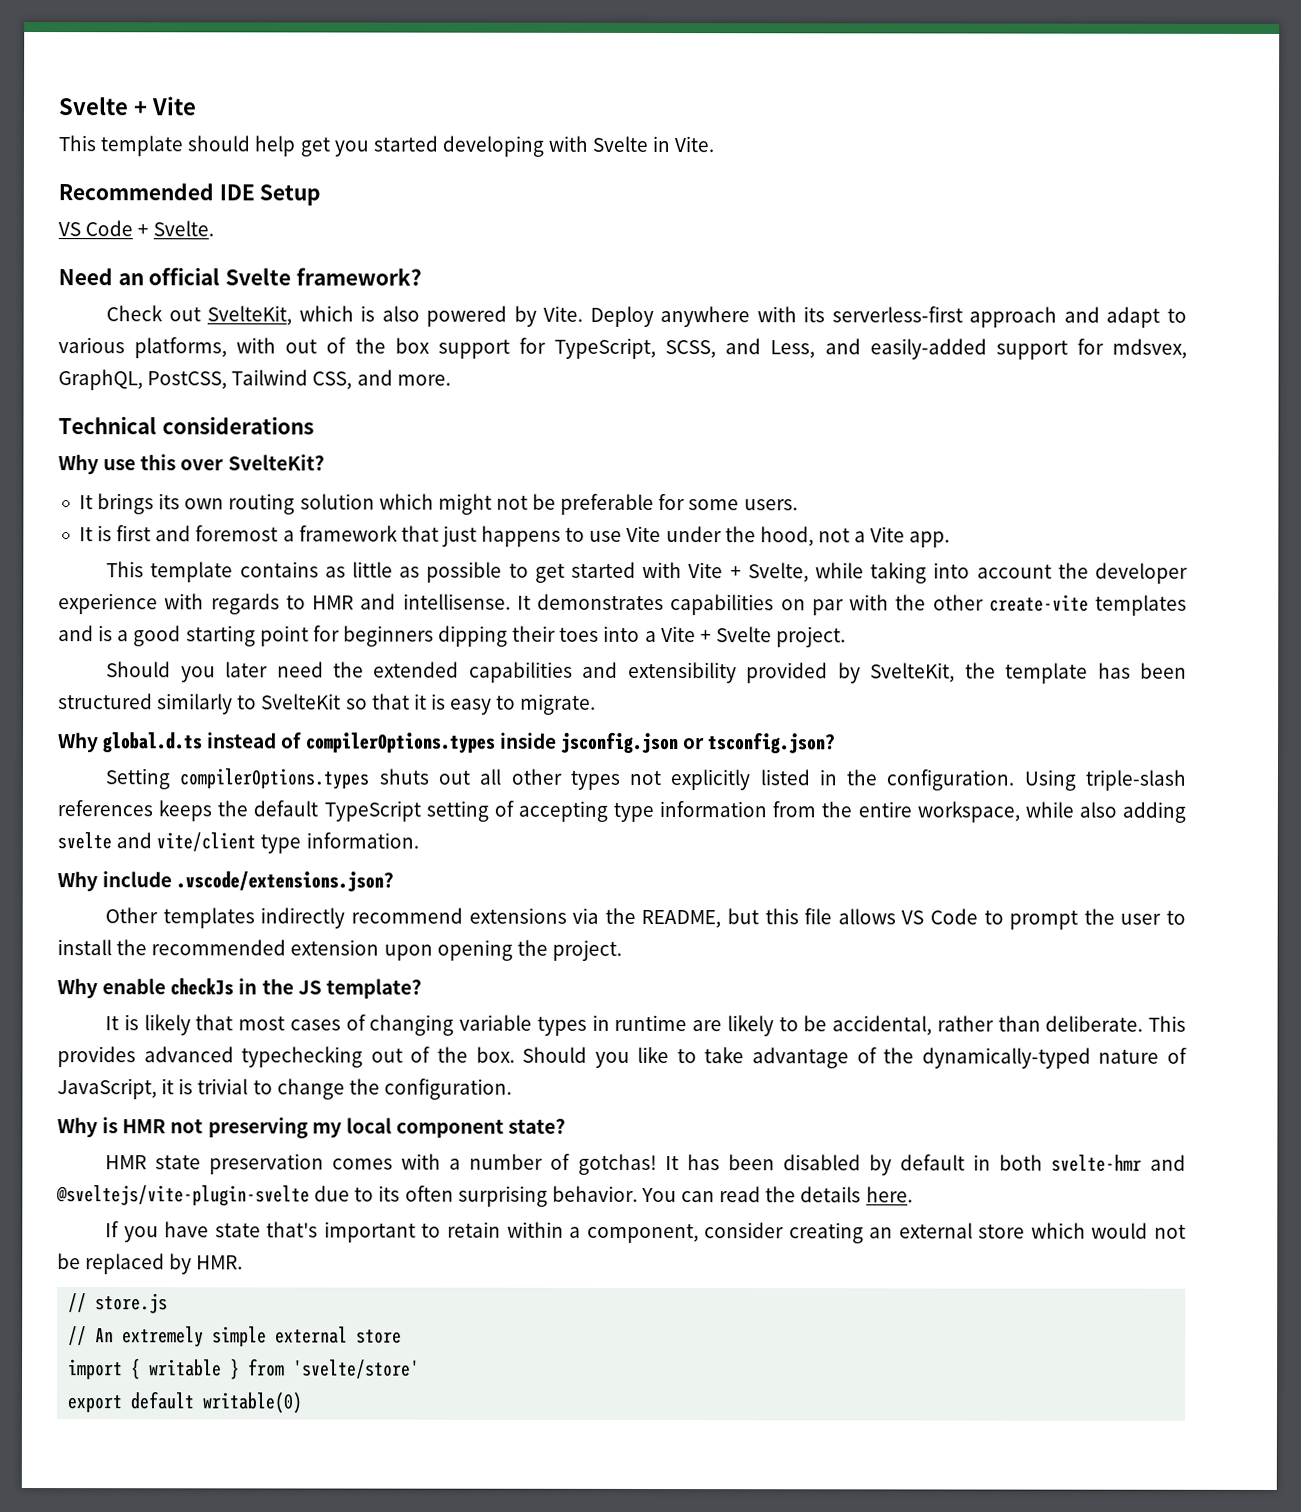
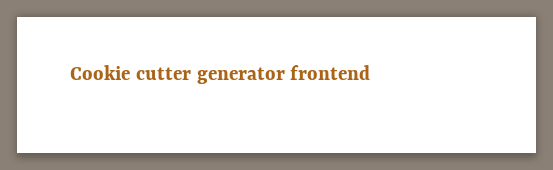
[59,96,197,116] [58,135,715,157] [58,183,322,206] [58,220,215,237] [58,267,422,286] [106,305,1188,328] [58,337,1187,360] [58,369,451,391] [58,416,314,435] [58,454,325,475] [78,493,798,516] [78,525,951,548] [106,561,1188,584] [58,593,1187,616] [58,625,847,648] [106,661,1188,684] [58,693,597,715] [58,731,837,754] [105,768,1186,791] [57,800,1186,823] [57,832,419,854] [57,871,395,892] [105,907,1187,930] [57,939,622,961] [57,978,422,999] [105,1014,1187,1037] [57,1046,1187,1069] [57,1078,512,1100] [57,1117,567,1139] [105,1153,1186,1176] [56,1185,913,1207] [105,1221,1186,1244] [57,1253,244,1275] [68,1293,169,1314] [68,1326,403,1348] [68,1358,421,1380] [67,1391,304,1414] Svelte + Vite // This template should help get you started developing with Svelte in Vite. // Recommended IDE Setup // VS Code + Svelte. // Need an official Svelte framework? // Check out SvelteKit, which is also powered by Vite. Deploy anywhere with its serverless-first approach and adapt to various platforms, with out of the box support for TypeScript, SCSS, and Less, and easily-added support for mdsvex, GraphQL, PostCSS, Tailwind CSS, and more. // Technical considerations // Why use this over SvelteKit? // It brings its own routing solution which might not be preferable for some users. // It is first and foremost a framework that just happens to use Vite under the hood, not a Vite app. // This template contains as little as possible to get started with Vite + Svelte, while taking into account the developer experience with regards to HMR and intellisense. It demonstrates capabilities on par with the other create-vite templates and is a good starting point for beginners dipping their toes into a Vite + Svelte project. // Should you later need the extended capabilities and extensibility provided by SvelteKit, the template has been structured similarly to SvelteKit so that it is easy to migrate. // Why global.d.ts instead of compilerOptions.types inside jsconfig.json or tsconfig.json? // Setting compilerOptions.types shuts out all other types not explicitly listed in the configuration. Using triple-slash references keeps the default TypeScript setting of accepting type information from the entire workspace, while also adding svelte and vite/client type information. // Why include .vscode/extensions.json? // Other templates indirectly recommend extensions via the README, but this file allows VS Code to prompt the user to install the recommended extension upon opening the project. // Why enable checkJs in the JS template? // It is likely that most cases of changing variable types in runtime are likely to be accidental, rather than deliberate. This provides advanced typechecking out of the box. Should you like to take advantage of the dynamically-typed nature of JavaScript, it is trivial to change the configuration. // Why is HMR not preserving my local component state? // HMR state preservation comes with a number of gotchas! It has been disabled by default in both svelte-hmr and @sveltejs/vite-plugin-svelte due to its often surprising behavior. You can read the details here. // If you have state that's important to retain within a component, consider creating an external store which would not be replaced by HMR. // // store.js // // An extremely simple external store // import { writable } from 'svelte/store' // export default writable(0) -> [70,65,371,84] Cookie cutter generator frontend

